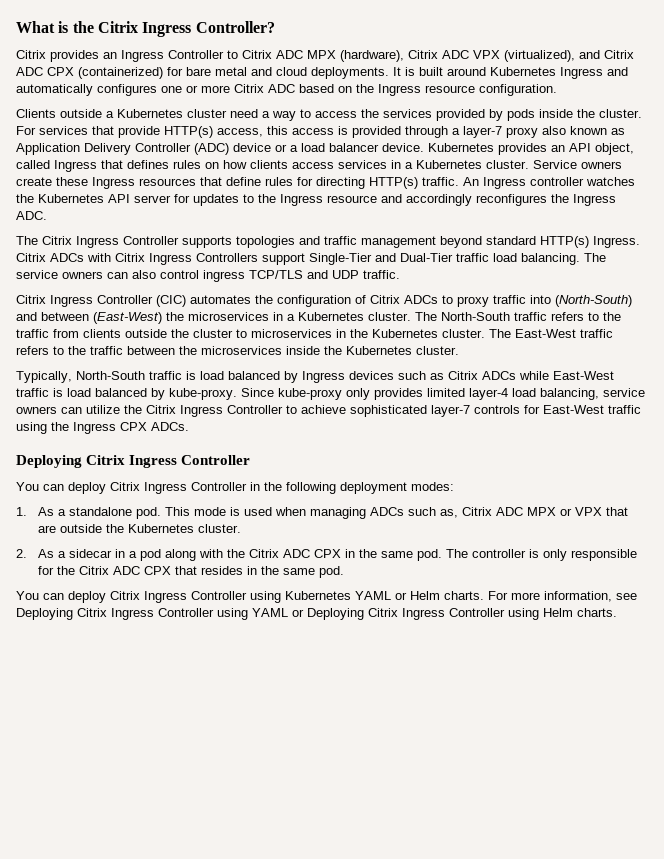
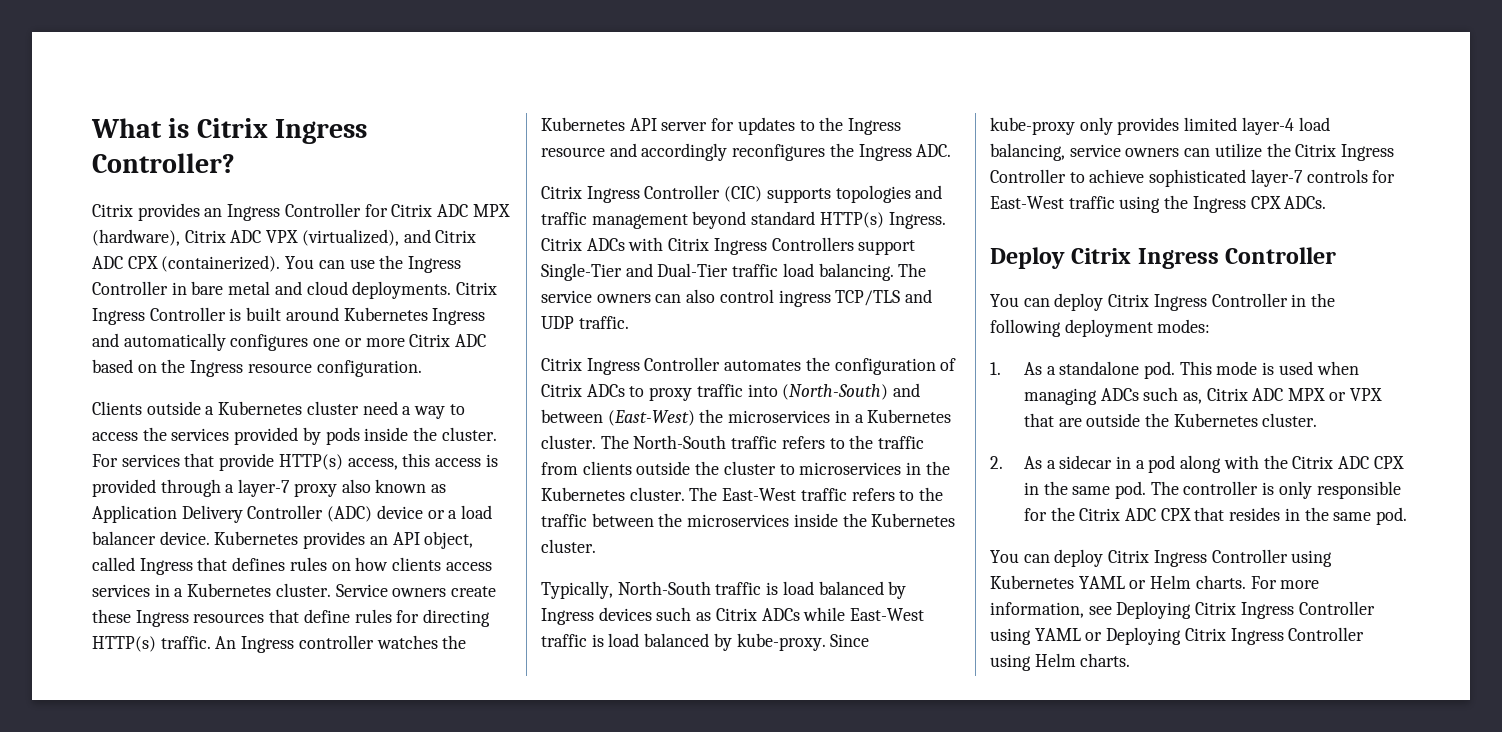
[72,21,94,33] the -> (190, 128) none
[227,50,238,59] to -> [364,204,388,217] for
[78,67,183,79] (containerized) for -> [161,255,462,273] [92,281,187,295] (containerized). You can use the Ingress Controller in
[393,67,401,76] It -> [456,282,498,295] [92,307,226,325] Citrix Ingress Controller
[16,236,179,248] The Citrix Ingress Controller -> [541,185,763,203] Citrix Ingress Controller (CIC)
[156,295,186,307] (CIC) -> (721, 364) none
[16,455,82,468] Deploying -> [990,247,1065,269] Deploy

